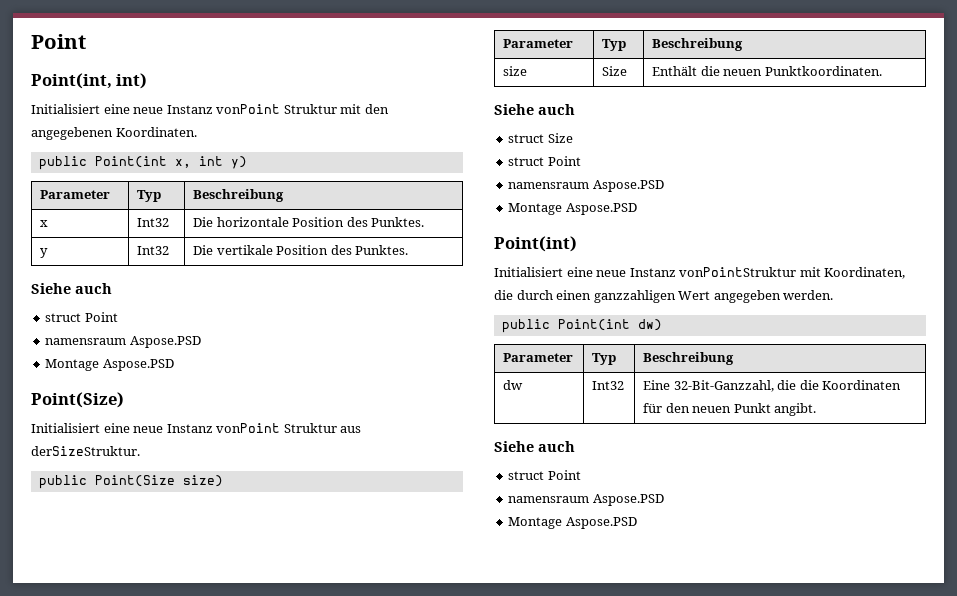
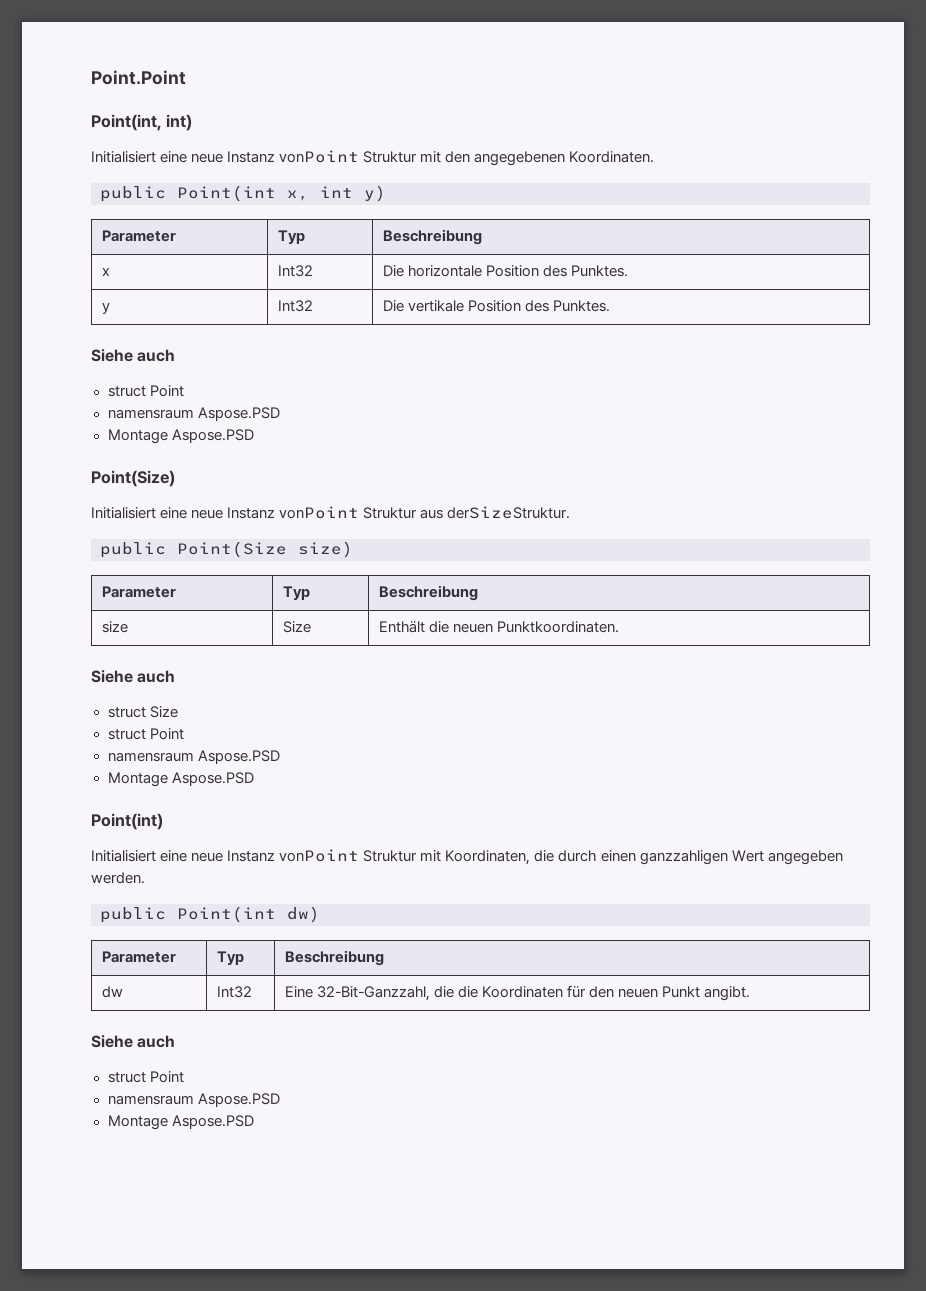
[31,34,86,49] Point -> [91,70,186,85] Point.Point
[679,267,797,277] vonPointStruktur -> [279,849,418,862] vonPoint Struktur

